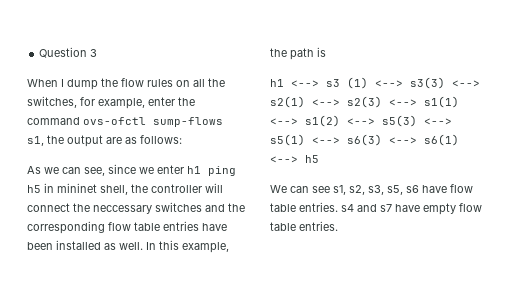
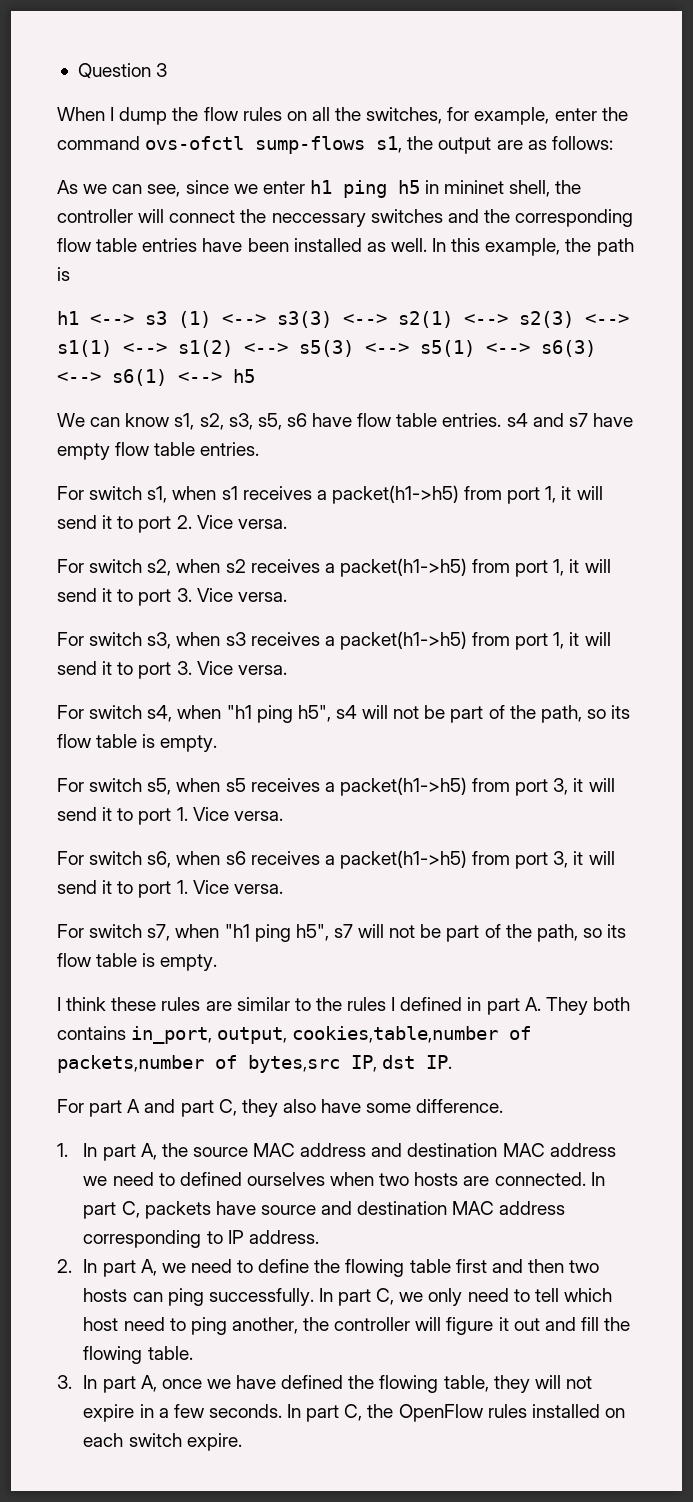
[312,186,330,193] see -> [125,413,170,427] know
(338, 226) none -> [57,485,603,504] [57,515,287,533] [57,558,611,577] [57,588,287,606] [57,631,611,650] [57,661,287,679] [57,705,631,723] [57,734,218,752] [57,777,615,796] [57,807,283,825] [57,850,615,869] [57,880,283,898] [57,924,627,942] [57,953,218,971] [57,997,630,1015] [57,1026,532,1044] [57,1055,453,1073] [57,1099,504,1117] [57,1143,616,1161] [83,1172,605,1186] [83,1201,566,1219] [83,1230,319,1248] [57,1259,600,1277] [83,1288,612,1306] [83,1317,631,1335] [83,1346,193,1364] [57,1375,592,1393] [83,1404,625,1422] [83,1433,242,1451] // For switch s1, when s1 receives a packet(h1->h5) from port 1, it will send it to port 2. Vice versa. // For switch s2, when s2 receives a packet(h1->h5) from port 1, it will send it to port 3. Vice versa. // For switch s3, when s3 receives a packet(h1->h5) from port 1, it will send it to port 3. Vice versa. // For switch s4, when "h1 ping h5", s4 will not be part of the path, so its flow table is empty. // For switch s5, when s5 receives a packet(h1->h5) from port 3, it will send it to port 1. Vice versa. // For switch s6, when s6 receives a packet(h1->h5) from port 3, it will send it to port 1. Vice versa. // For switch s7, when "h1 ping h5", s7 will not be part of the path, so its flow table is empty. // I think these rules are similar to the rules I defined in part A. They both contains in_port, output, cookies,table,number of packets,number of bytes,src IP, dst IP. // For part A and part C, they also have some difference. // 1. In part A, the source MAC address and destination MAC address we need to defined ourselves when two hosts are connected. In part C, packets have source and destination MAC address corresponding to IP address. // 2. In part A, we need to define the flowing table first and then two hosts can ping successfully. In part C, we only need to tell which host need to ping another, the controller will figure it out and fill the flowing table. // 3. In part A, once we have defined the flowing table, they will not expire in a few seconds. In part C, the OpenFlow rules installed on each switch expire.

